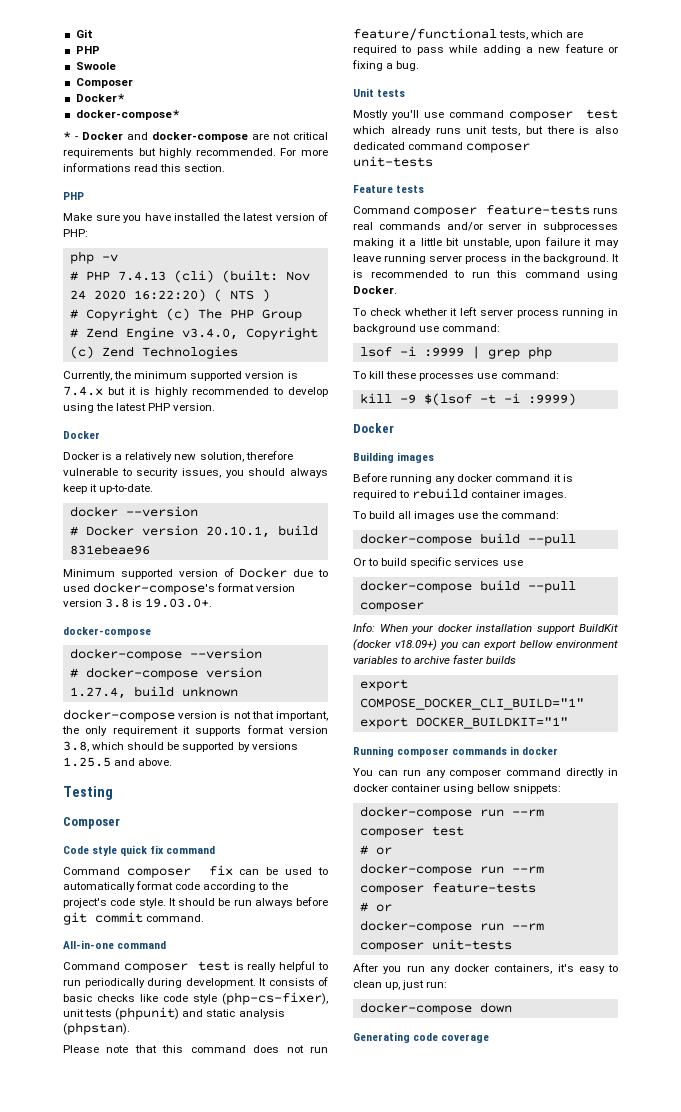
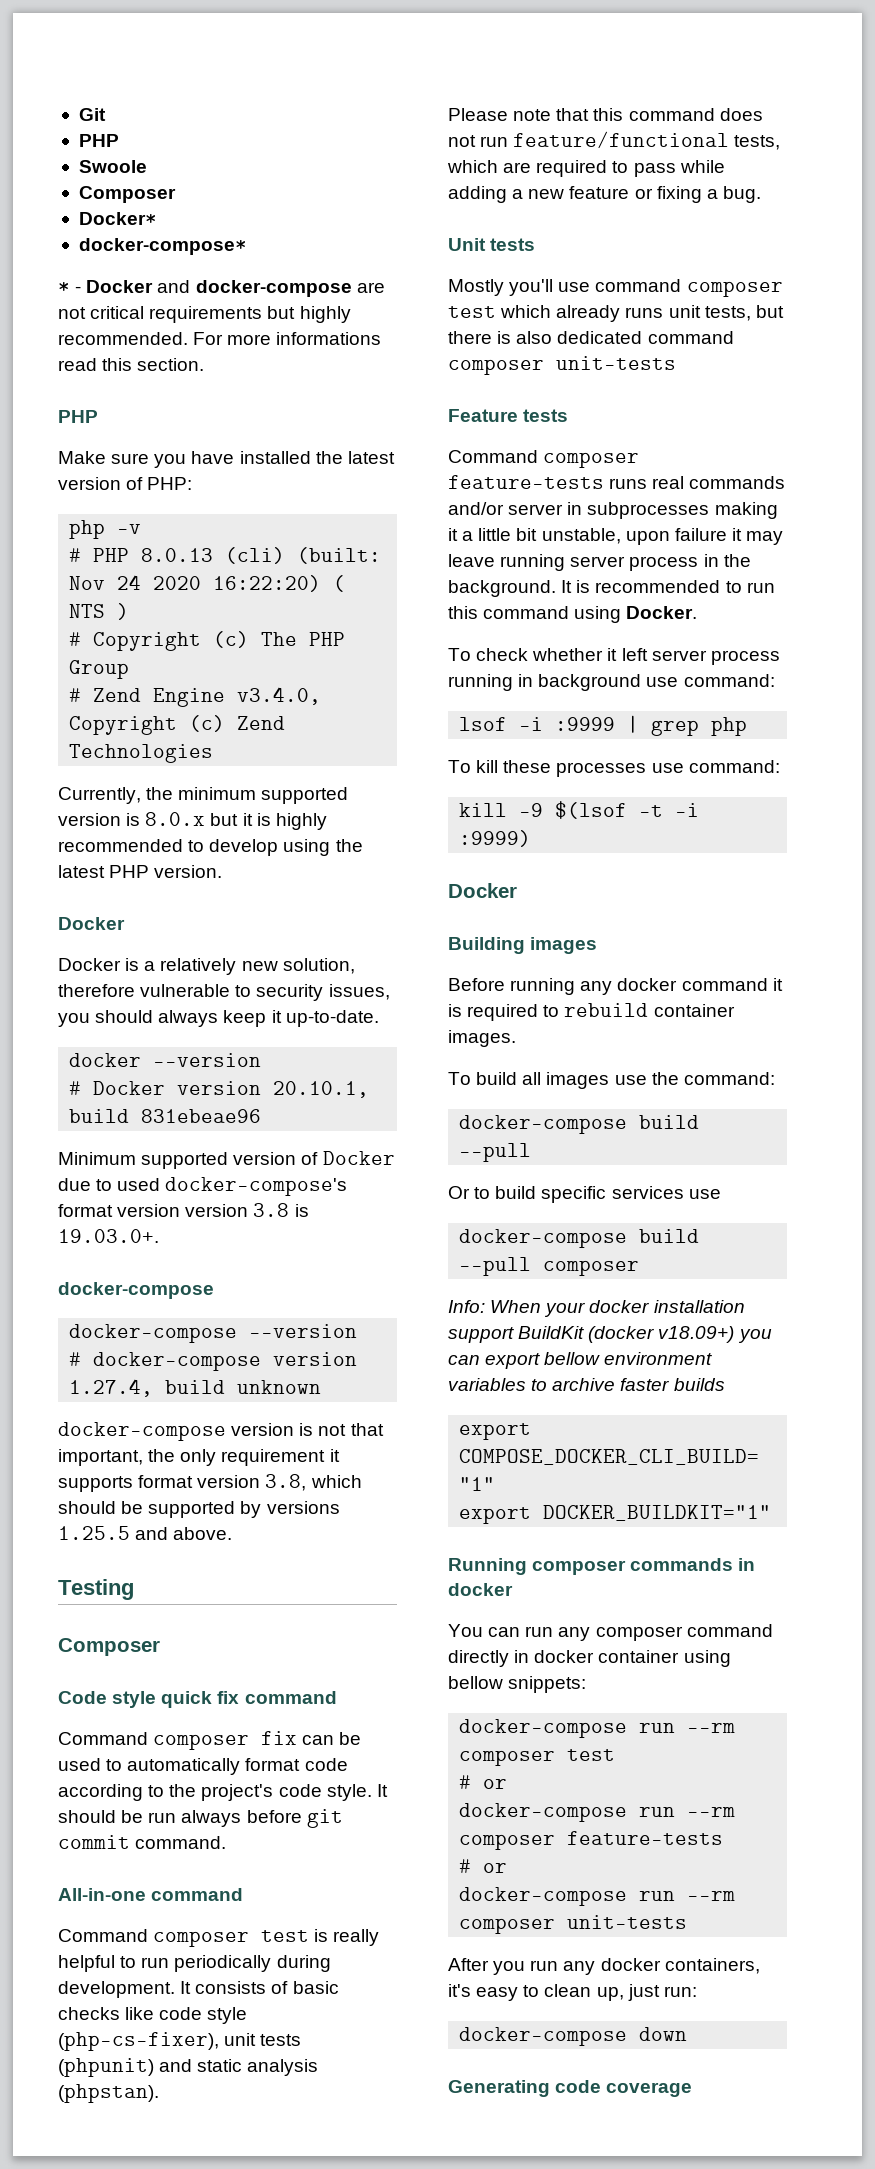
[117,271,166,281] 7.4.13 -> [141,548,214,562] 8.0.13
[63,386,103,396] 7.4.x -> [145,812,206,826] 8.0.x

